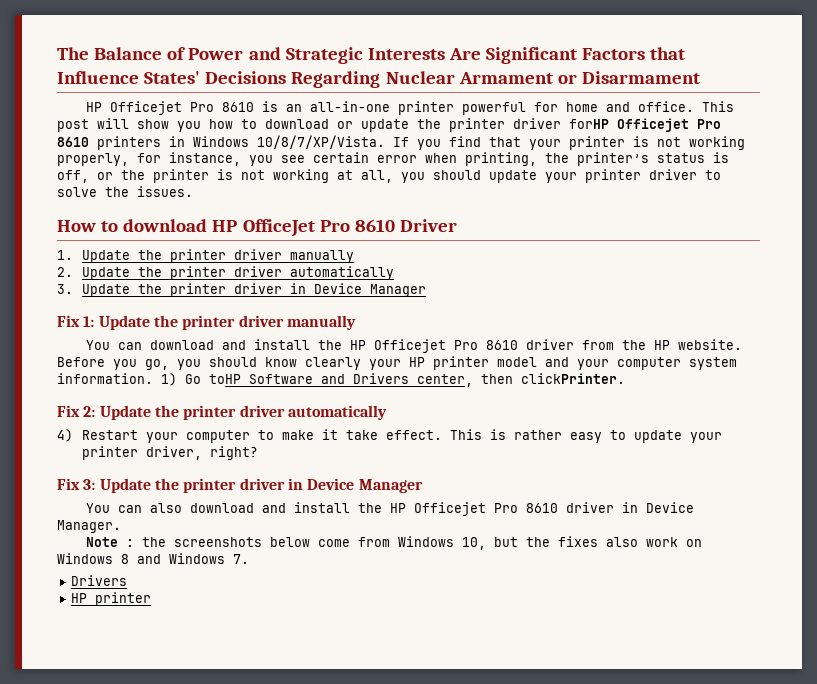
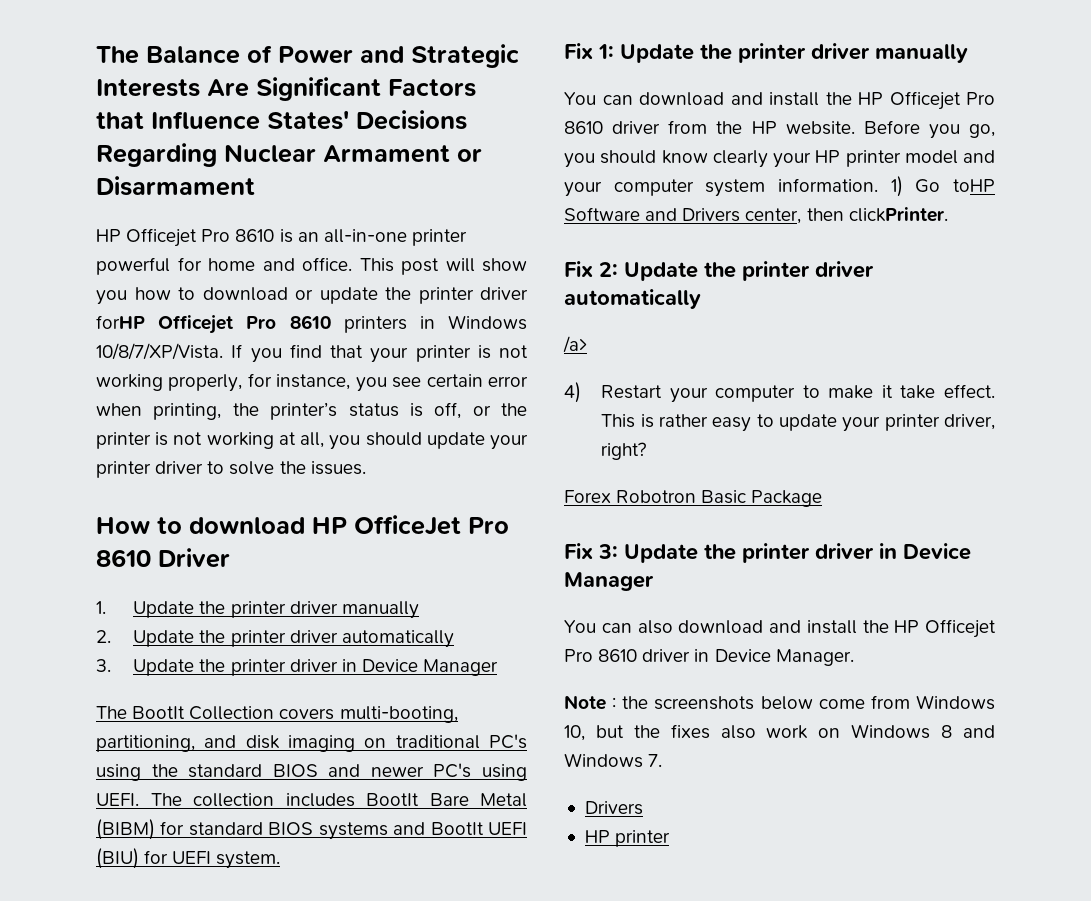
(426, 290) none -> [96,706,458,723] [96,734,527,752] [96,763,527,781] [96,793,527,807] [96,819,527,840] [96,848,281,869] // The BootIt Collection covers multi-booting, partitioning, and disk imaging on traditional PC's using the standard BIOS and newer PC's using UEFI. The collection includes BootIt Bare Metal (BIBM) for standard BIOS systems and BootIt UEFI (BIU) for UEFI system.
(387, 412) none -> [563,336,587,353] // /a>
(258, 453) none -> [564,490,823,507] // Forex Robotron Basic Package

